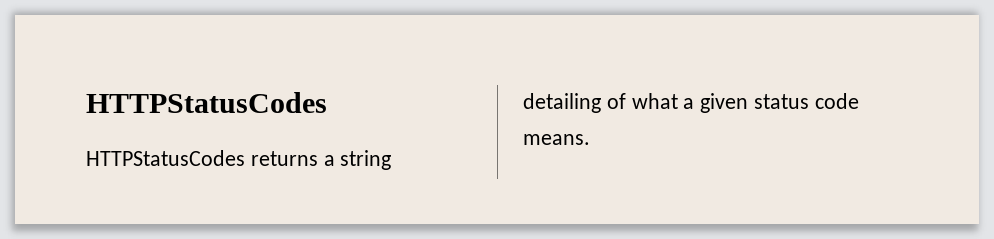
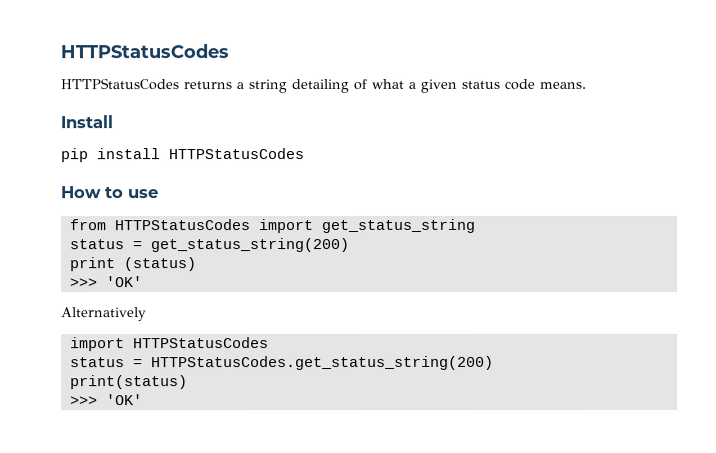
(590, 139) none -> [60,115,113,129] [60,148,304,163] [60,186,158,199] [68,218,476,234] [69,238,350,253] [69,257,197,272] [69,276,143,288] [61,307,147,322] [69,337,269,352] [69,355,494,371] [69,375,188,390] [69,394,143,406] // Install // pip install HTTPStatusCodes // How to use // from HTTPStatusCodes import get_status_string // status = get_status_string(200) // print (status) // >>> 'OK' // Alternatively // import HTTPStatusCodes // status = HTTPStatusCodes.get_status_string(200) // print(status) // >>> 'OK'

